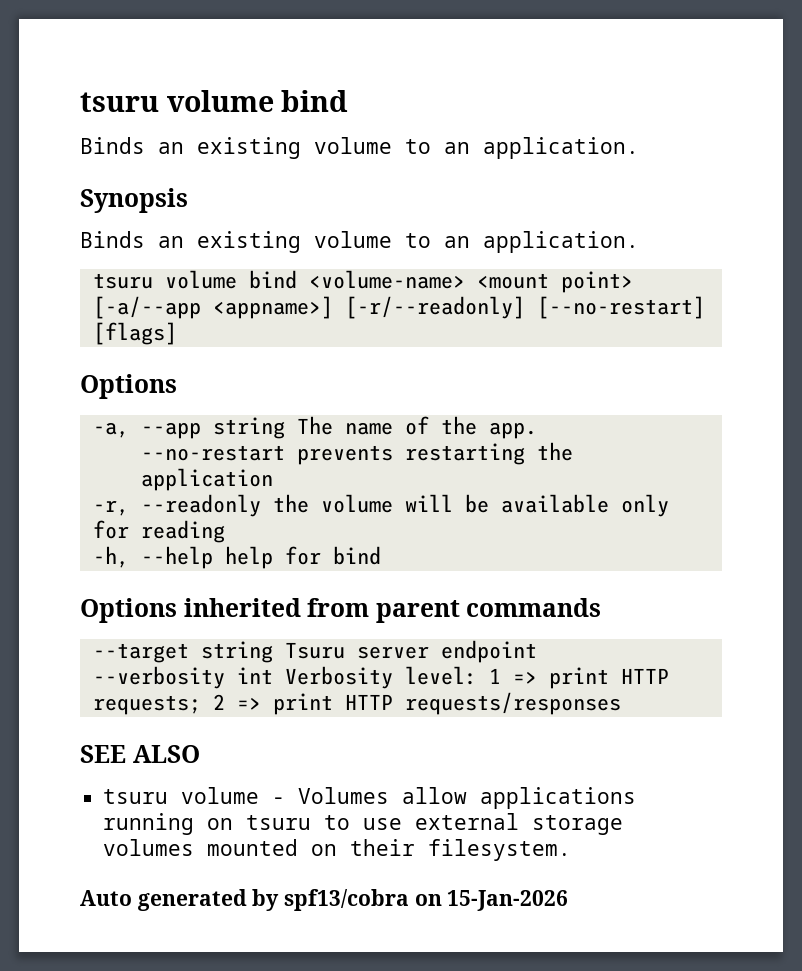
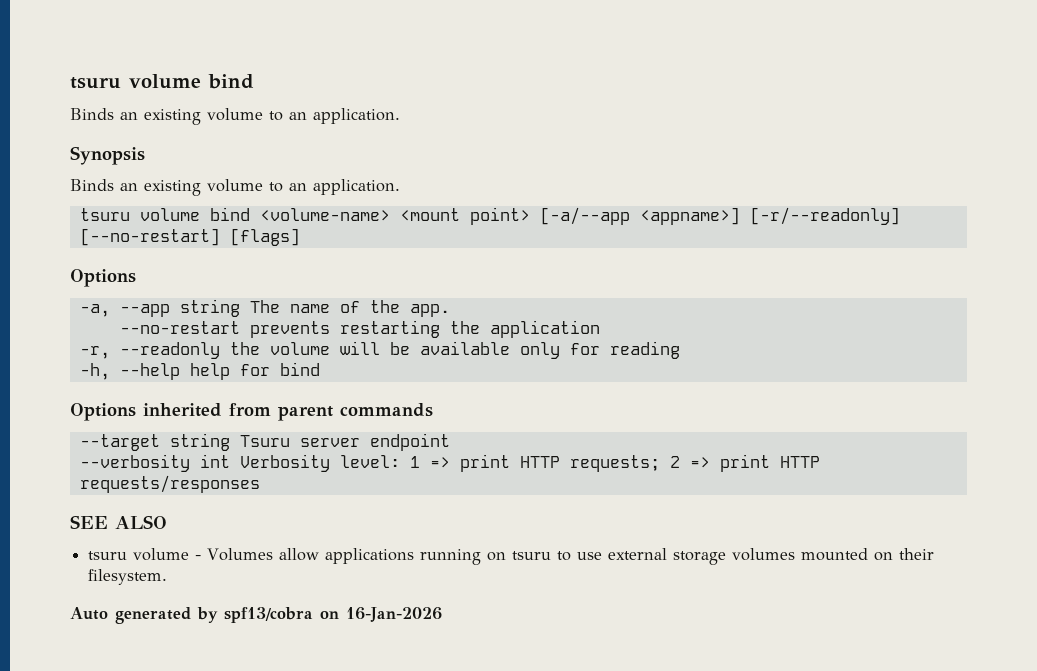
[447,890,569,911] 15-Jan-2026 -> [346,607,442,622] 16-Jan-2026

